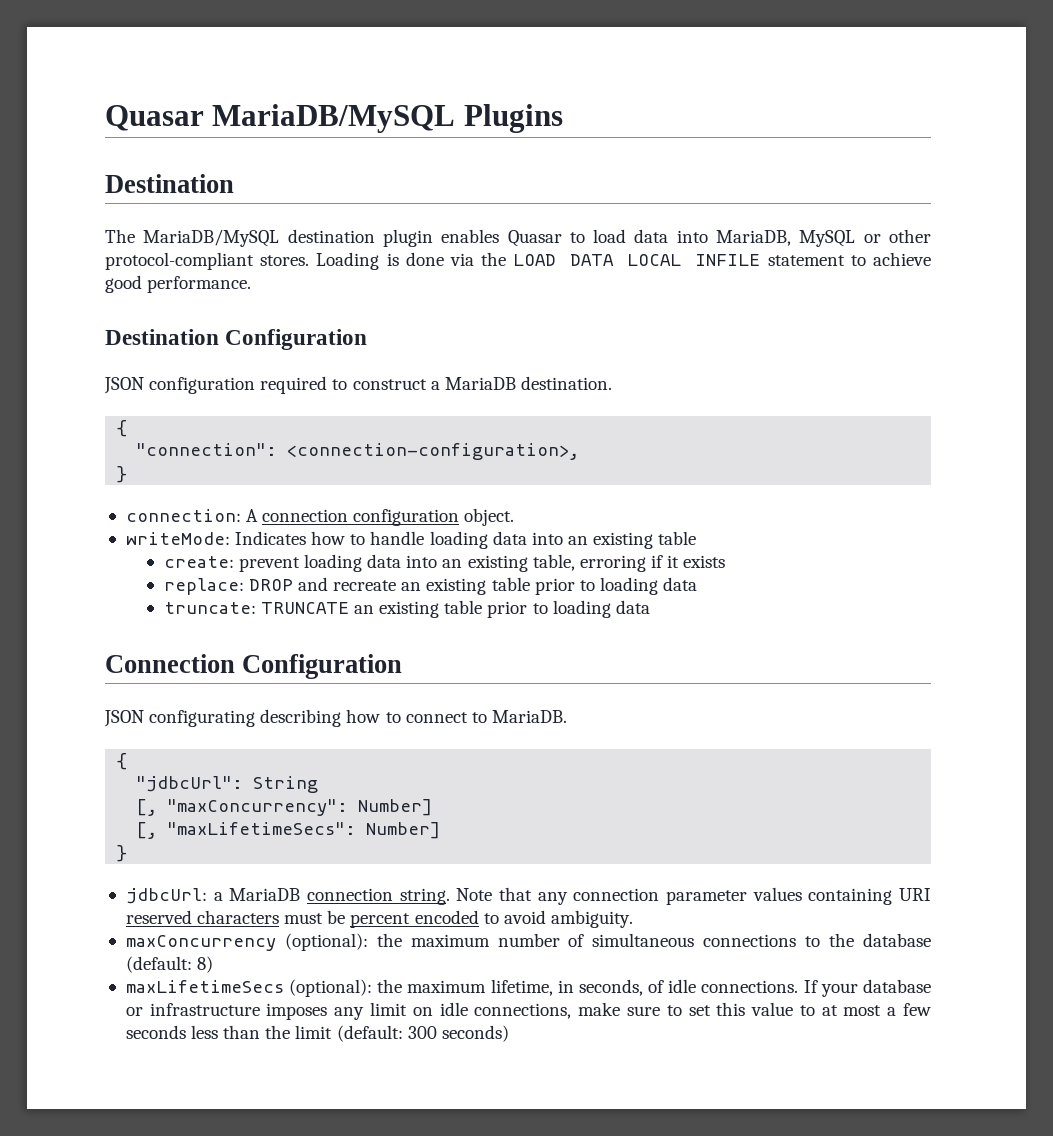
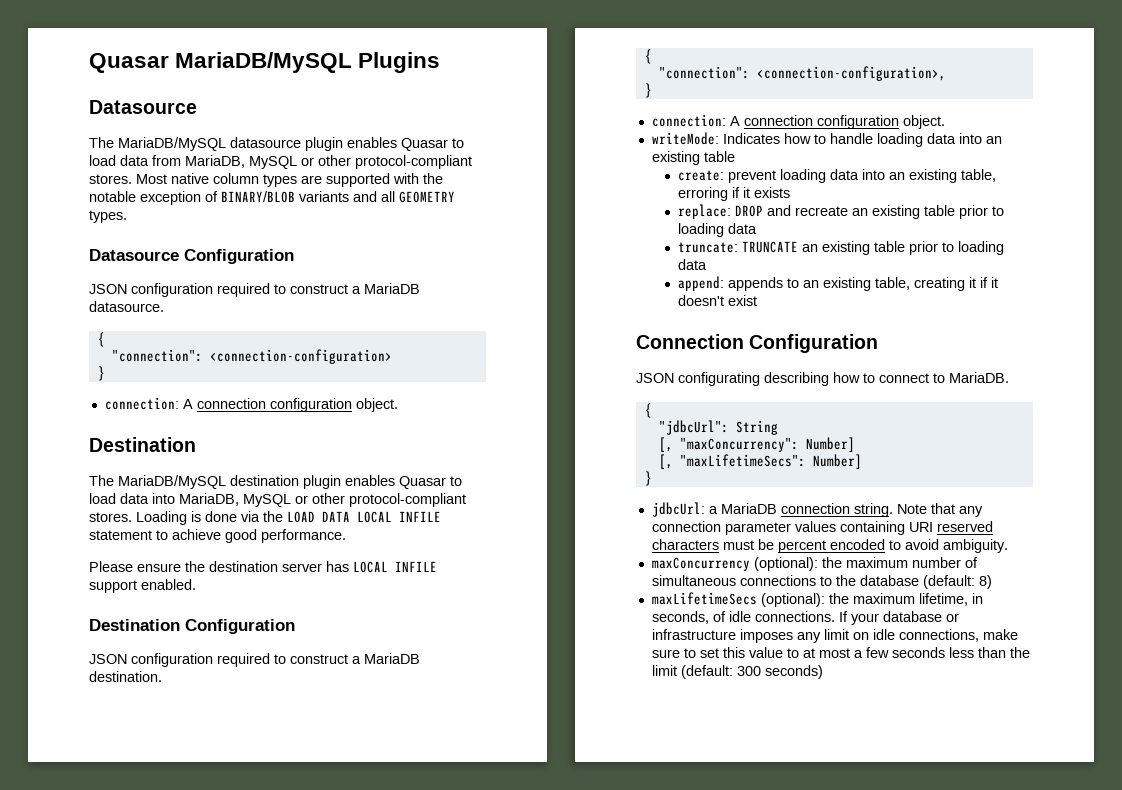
(563, 118) none -> [89,100,197,114] [89,137,464,151] [89,155,472,169] [89,173,443,187] [89,191,455,205] [89,210,127,223] [89,249,294,264] [89,283,420,297] [89,301,164,312] [97,332,105,347] [111,349,392,364] [97,366,105,381] [104,397,398,412] // Datasource // The MariaDB/MySQL datasource plugin enables Quasar to load data from MariaDB, MySQL or other protocol-compliant stores. Most native column types are supported with the notable exception of BINARY/BLOB variants and all GEOMETRY types. // Datasource Configuration // JSON configuration required to construct a MariaDB datasource. // { // "connection": <connection-configuration> // } // connection: A connection configuration object.
(252, 284) none -> [89,561,437,573] [89,579,196,593] // Please ensure the destination server has LOCAL INFILE support enabled.
(650, 607) none -> [677,276,998,291] [677,295,757,306] // append: appends to an existing table, creating it if it doesn't exist

